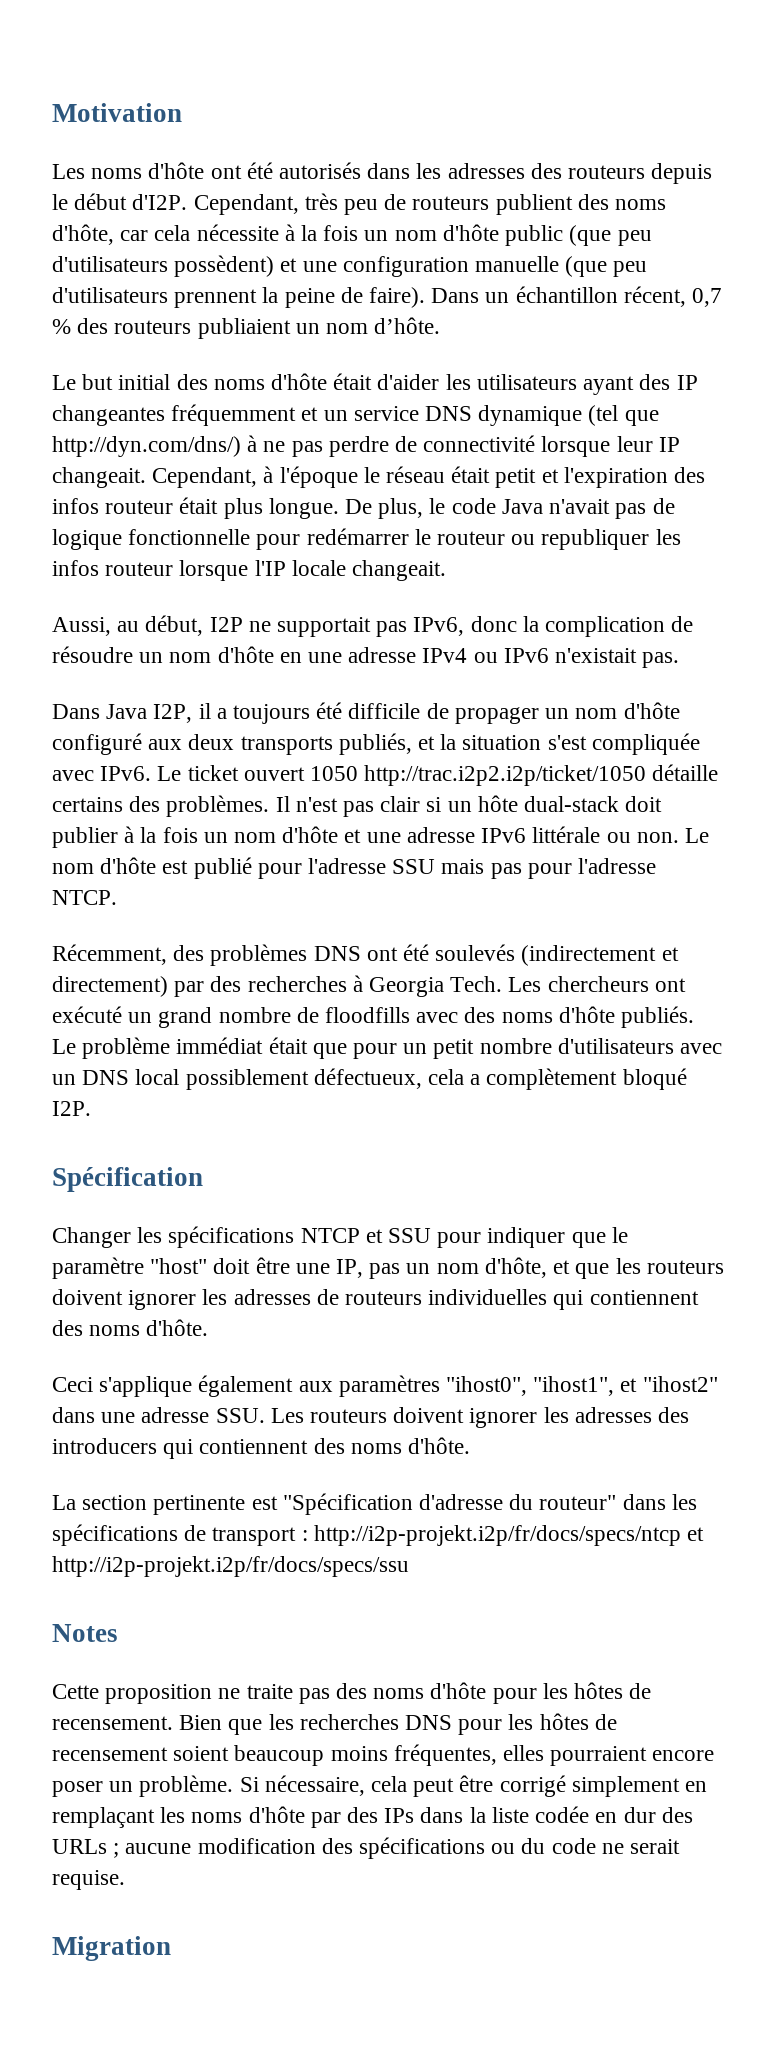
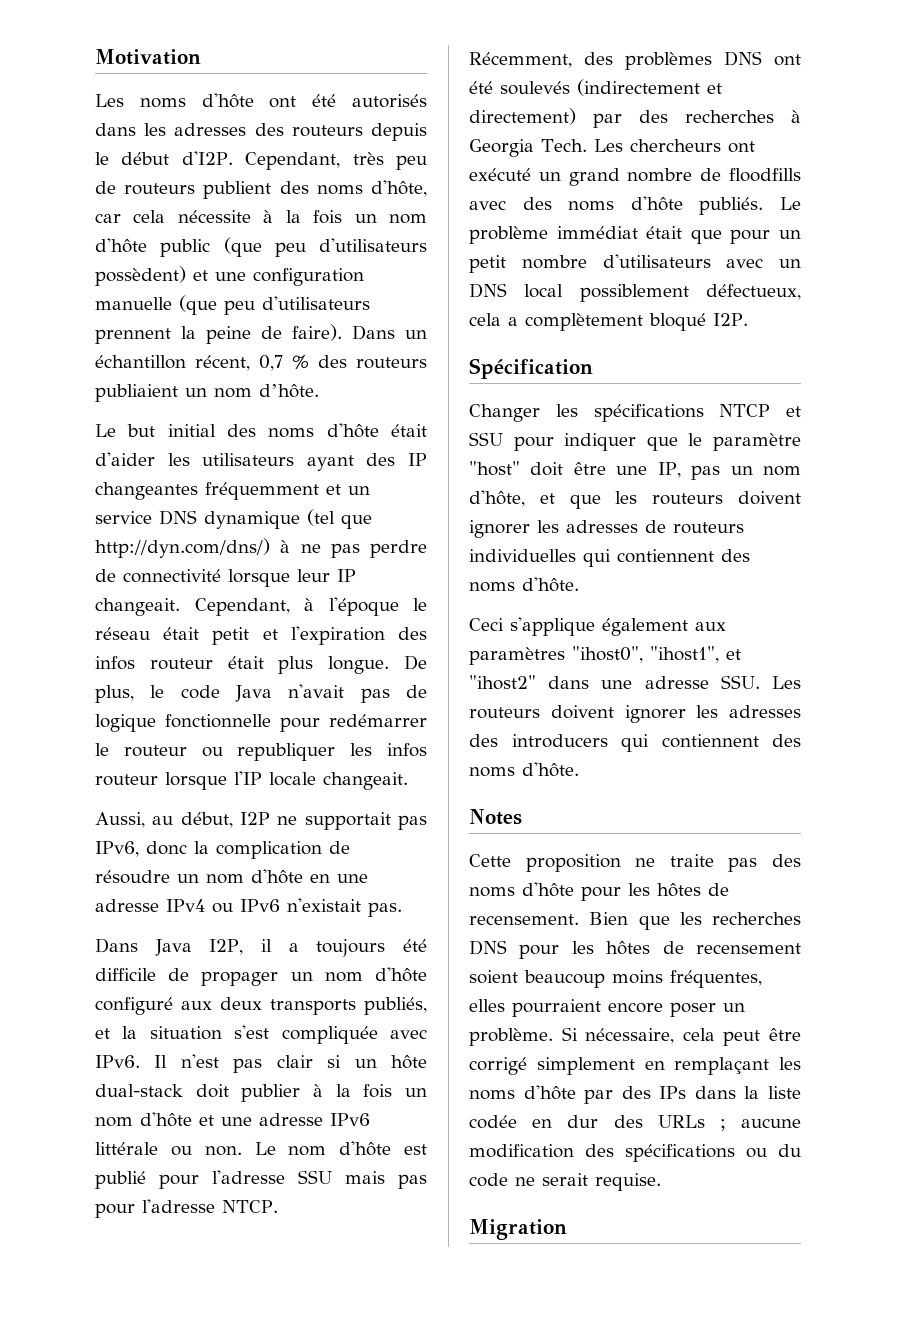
[157,764,719,786] [52,795,270,817] Le ticket ouvert 1050 http://trac.i2p2.i2p/ticket/1050 détaille certains des problèmes. -> (140, 1061) none
[52,1493,697,1515] [52,1524,705,1546] [52,1556,409,1577] // La section pertinente est "Spécification d'adresse du routeur" dans les spécifications de transport : http://i2p-projekt.i2p/fr/docs/specs/ntcp et http://i2p-projekt.i2p/fr/docs/specs/ssu -> (579, 769) none

